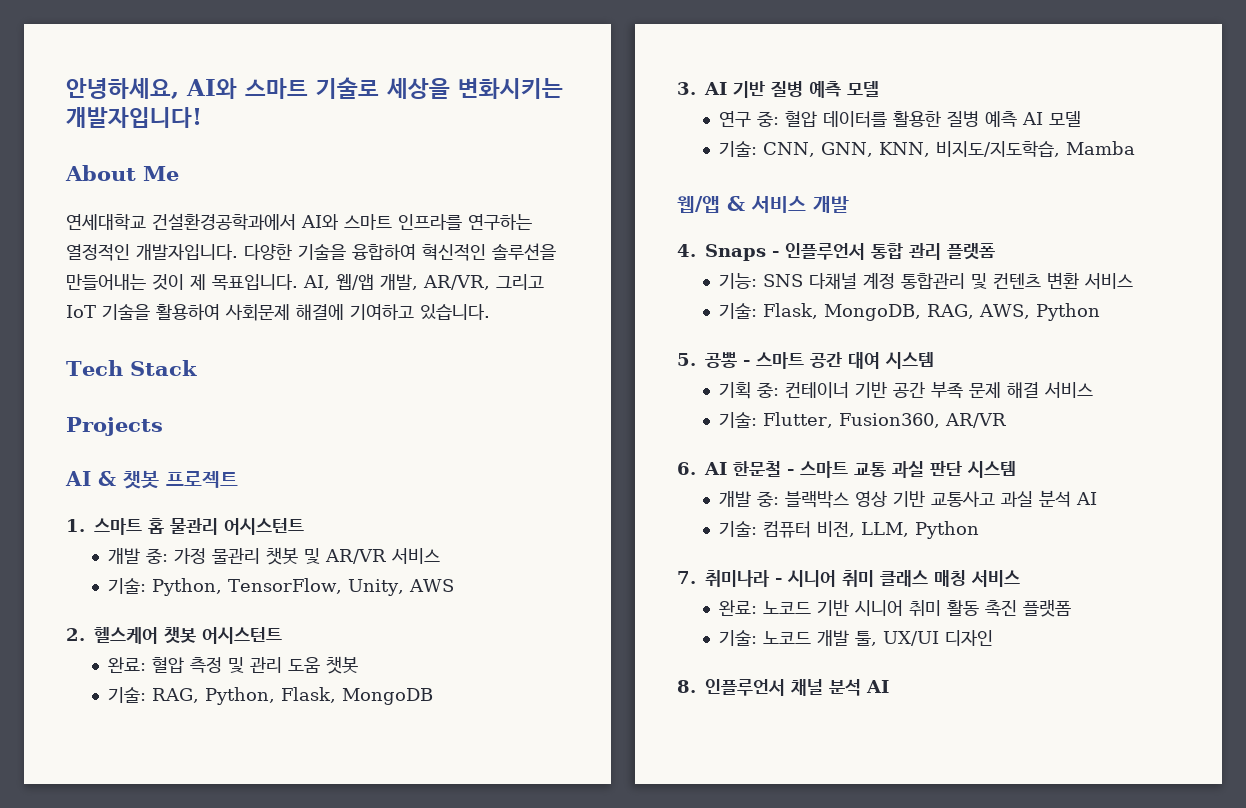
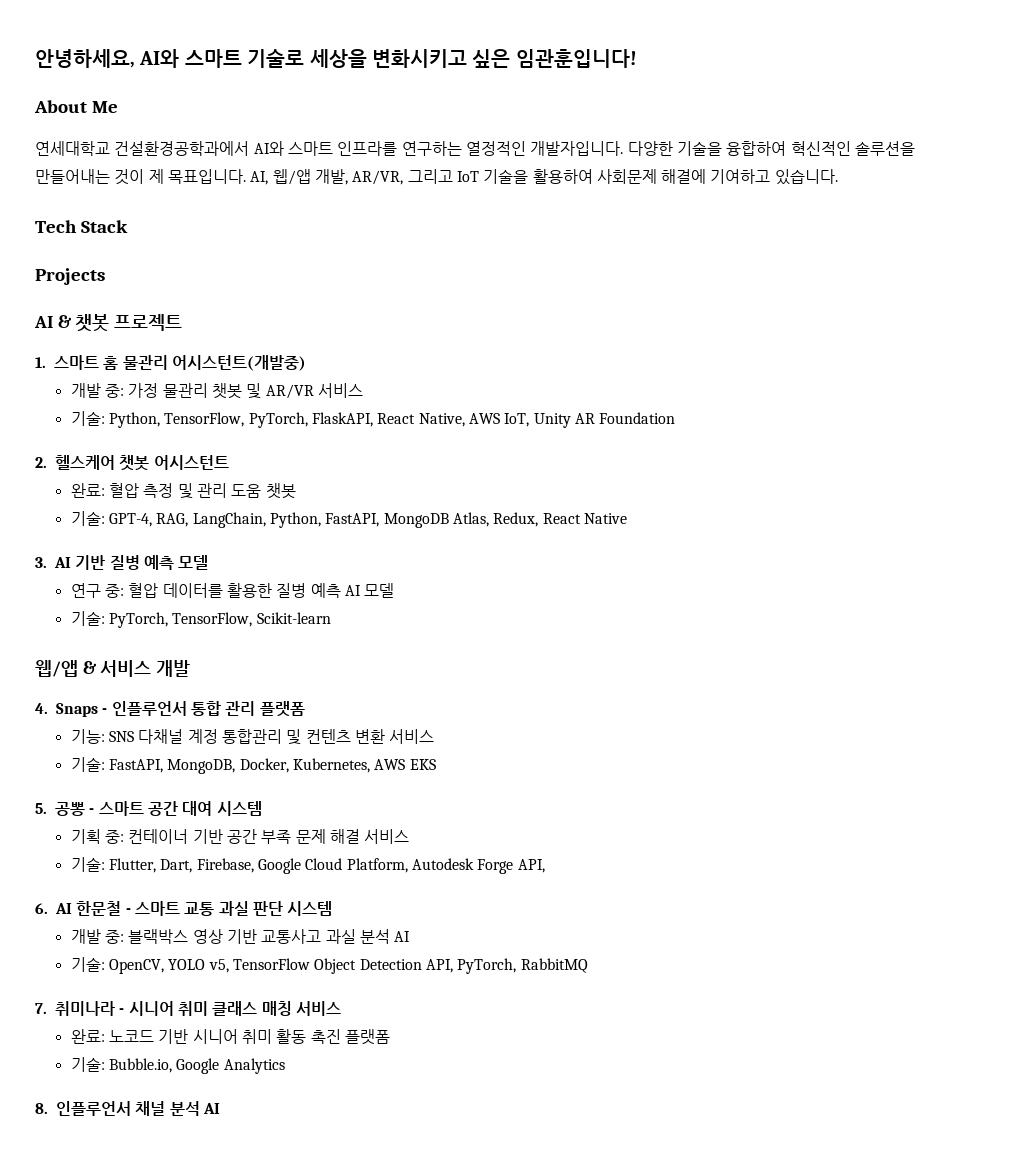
[458,78,563,99] [66,107,202,128] 변화시키는 개발자입니다! -> [372,49,637,68] 변화시키고 싶은 임관훈입니다!
[224,518,304,535] 어시스턴트 -> [171,355,306,371] 어시스턴트(개발중)
[347,579,454,596] Unity, AWS -> [248,412,676,428] PyTorch, FlaskAPI, React Native, AWS IoT, Unity AR Foundation
[151,687,433,705] RAG, Python, Flask, MongoDB -> [109,512,628,528] GPT-4, RAG, LangChain, Python, FastAPI, MongoDB Atlas, Redux, React Native
[762,141,1135,157] CNN, GNN, KNN, 비지도/지도학습, Mamba -> [109,612,331,628] PyTorch, TensorFlow, Scikit-learn
[762,303,1100,321] Flask, MongoDB, RAG, AWS, Python -> [109,758,436,774] FastAPI, MongoDB, Docker, Kubernetes, AWS EKS
[838,413,1006,428] Fusion360, AR/VR -> [160,858,545,874] Dart, Firebase, Google Cloud Platform, Autodesk Forge API,
[762,520,979,539] 컴퓨터 비전, LLM, Python -> [109,958,588,974] OpenCV, YOLO v5, TensorFlow Object Detection API, PyTorch, RabbitMQ
[762,630,993,646] 노코드 개발 툴, UX/UI 디자인 -> [109,1058,285,1074] Bubble.io, Google Analytics

